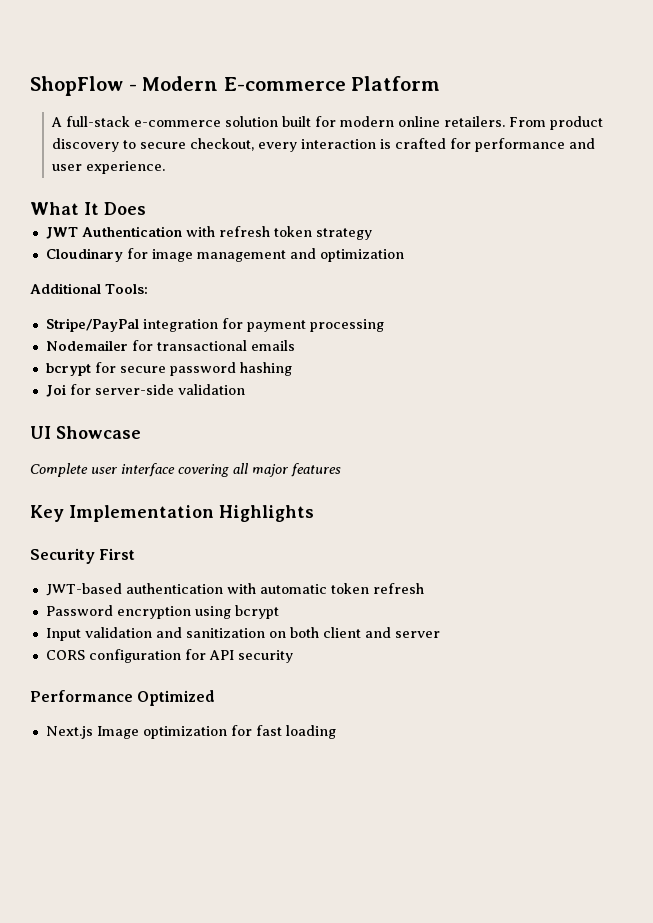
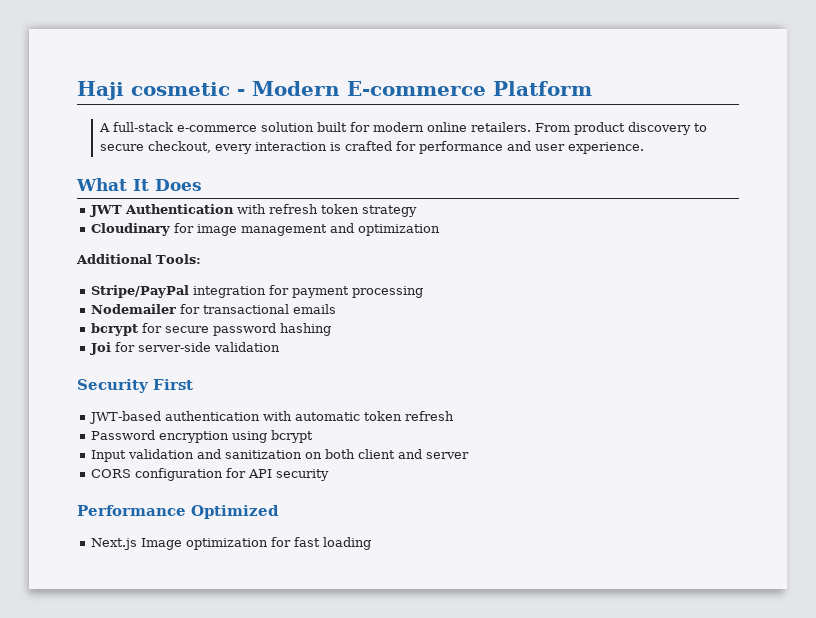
[30,76,123,96] ShopFlow -> [77,81,230,100] Haji cosmetic
[30,426,141,439] [30,463,341,477] [30,505,314,522] // UI Showcase // Complete user interface covering all major features // Key Implementation Highlights -> (280, 347) none

